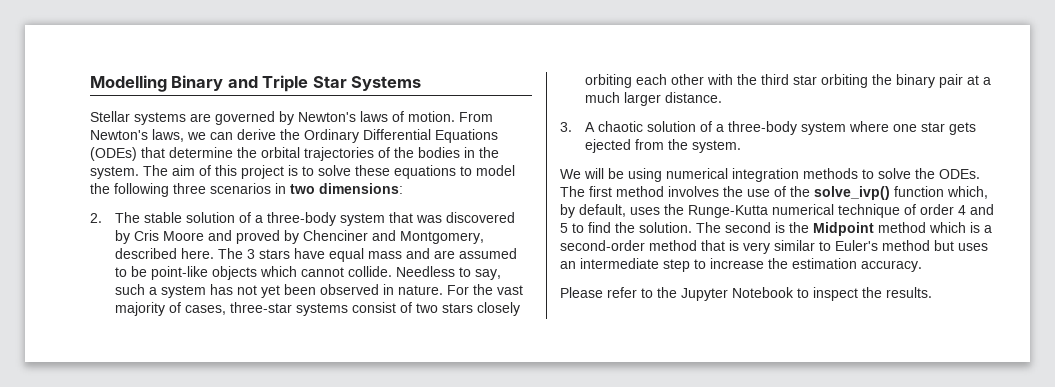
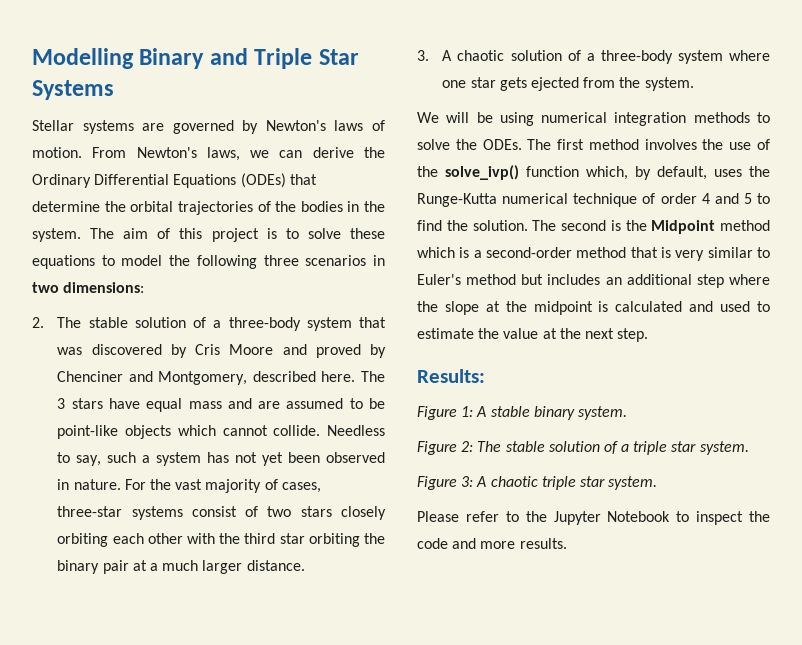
[958,243,988,251] [560,258,922,272] uses an intermediate step to increase the estimation accuracy. -> [547,274,770,288] [417,301,770,315] [417,328,649,342] [417,369,485,383] [417,406,627,420] [417,441,749,455] [417,476,658,490] includes an additional step where the slope at the midpoint is calculated and used to estimate the value at the next step. // Results: // Figure 1: A stable binary system. // Figure 2: The stable solution of a triple star system. // Figure 3: A chaotic triple star system.
(882, 292) none -> [417,538,516,549] code and more

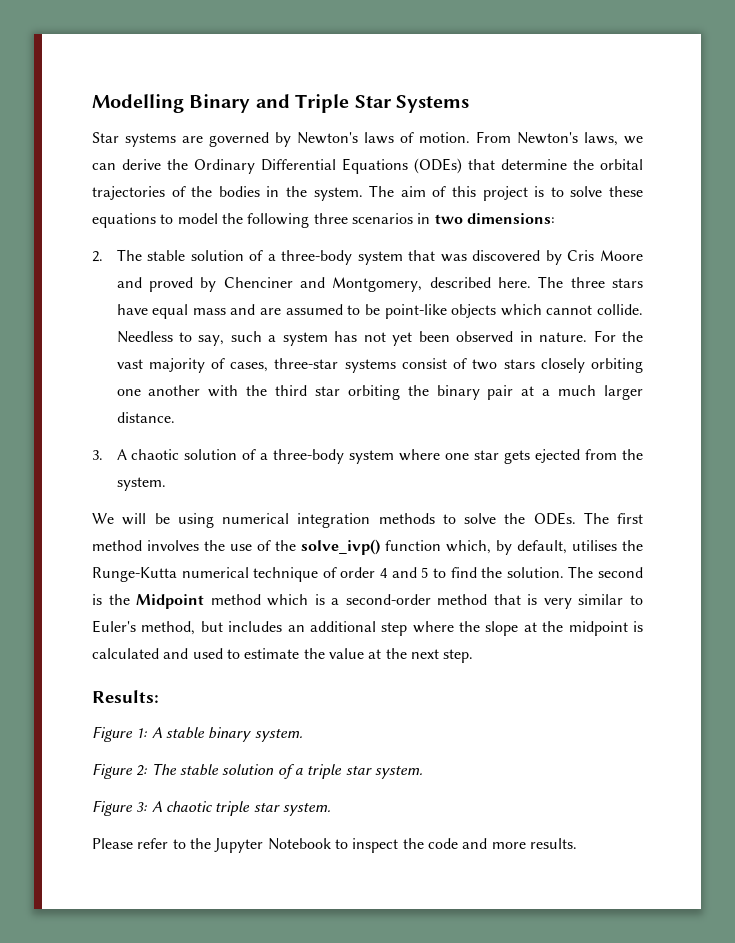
[32,120,74,131] Stellar -> [92,132,119,143] Star
[57,398,66,409] 3 -> [570,277,605,288] three
[112,533,183,544] each other -> [116,385,201,396] one another
[714,169,742,177] uses -> [572,540,617,551] utilises
[466,274,517,285] method -> [141,621,196,635] method,

